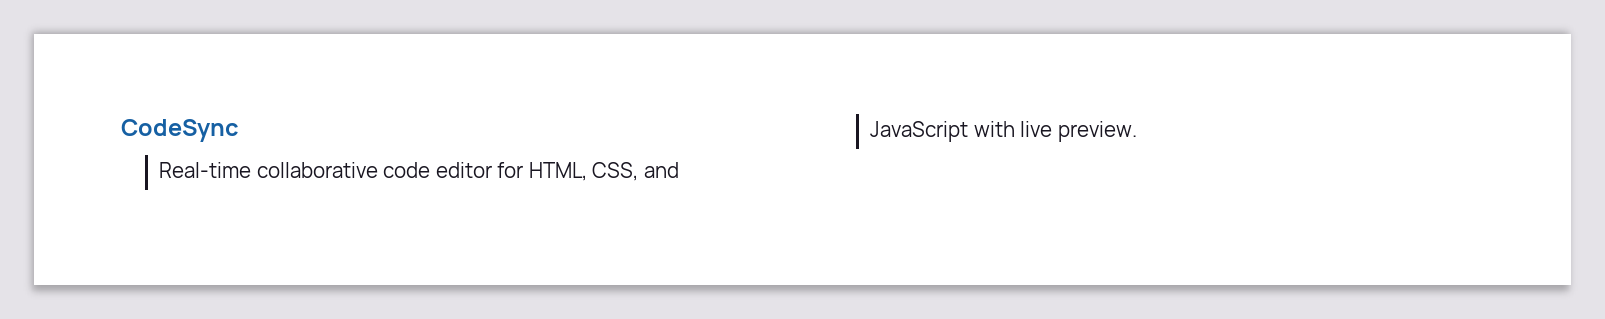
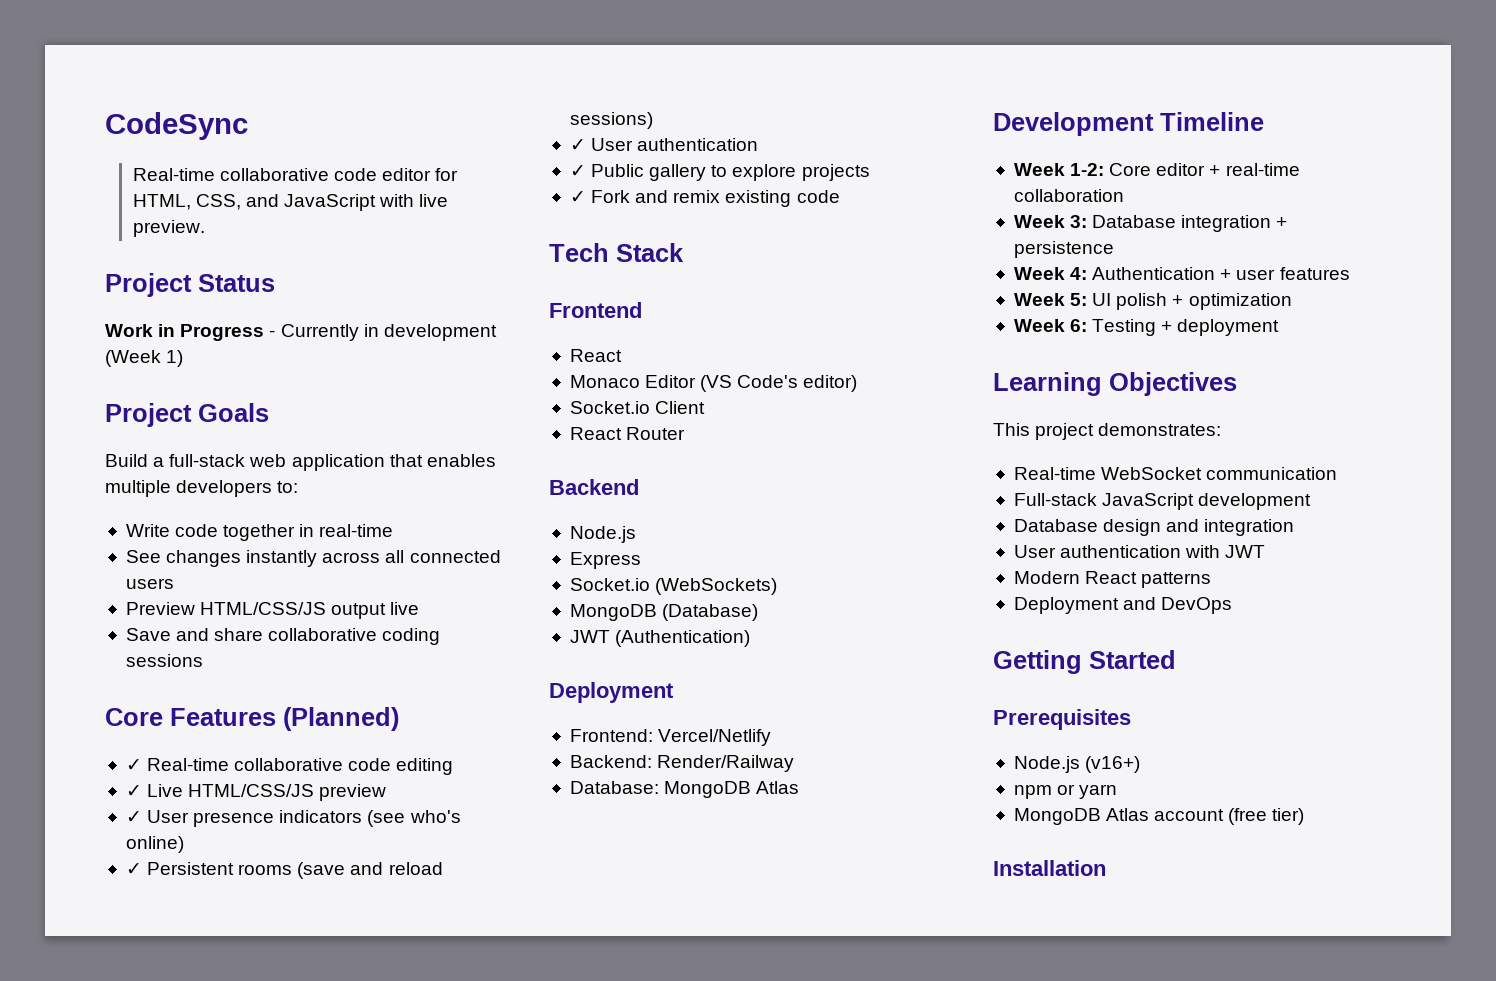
(1137, 131) none -> [105,273,275,297] [105,324,497,341] [105,350,184,367] [105,403,269,427] [105,454,496,471] [105,480,299,497] [125,524,394,541] [125,550,501,567] [125,578,174,589] [125,602,420,619] [125,628,441,645] [125,654,203,667] [105,707,399,731] [125,758,454,775] [125,784,387,801] [125,810,461,827] [125,836,184,853] [125,862,443,879] [569,112,653,129] [569,138,759,151] [569,164,870,181] [569,190,840,207] [549,243,684,262] [549,302,642,318] [569,349,622,362] [569,375,858,392] [569,401,706,414] [569,427,686,440] [549,479,639,495] [569,526,636,543] [569,552,641,569] [569,578,778,595] [569,604,759,621] [569,630,751,647] [549,682,674,703] [569,729,772,746] [569,755,795,772] [569,781,800,798] [993,112,1264,136] [1013,163,1300,176] [1013,189,1124,202] [1013,215,1288,232] [1013,241,1114,258] [1013,267,1350,280] [1013,293,1292,310] [1013,319,1280,336] [993,372,1237,396] [993,423,1222,440] [1013,467,1338,480] [1013,493,1312,510] [1013,519,1295,536] [1013,545,1266,558] [1013,571,1212,588] [1013,597,1233,614] [993,650,1176,674] [993,709,1131,730] [1013,756,1141,773] [1013,784,1118,799] [1013,808,1305,825] [993,860,1106,876] // Project Status // Work in Progress - Currently in development (Week 1) // Project Goals // Build a full-stack web application that enables multiple developers to: // Write code together in real-time // See changes instantly across all connected users // Preview HTML/CSS/JS output live // Save and share collaborative coding sessions // Core Features (Planned) // ✓ Real-time collaborative code editing // ✓ Live HTML/CSS/JS preview // ✓ User presence indicators (see who's online) // ✓ Persistent rooms (save and reload sessions) // ✓ User authentication // ✓ Public gallery to explore projects // ✓ Fork and remix existing code // Tech Stack // Frontend // React // Monaco Editor (VS Code's editor) // Socket.io Client // React Router // Backend // Node.js // Express // Socket.io (WebSockets) // MongoDB (Database) // JWT (Authentication) // Deployment // Frontend: Vercel/Netlify // Backend: Render/Railway // Database: MongoDB Atlas // Development Timeline // Week 1-2: Core editor + real-time collaboration // Week 3: Database integration + persistence // Week 4: Authentication + user features // Week 5: UI polish + optimization // Week 6: Testing + deployment // Learning Objectives // This project demonstrates: // Real-time WebSocket communication // Full-stack JavaScript development // Database design and integration // User authentication with JWT // Modern React patterns // Deployment and DevOps // Getting Started // Prerequisites // Node.js (v16+) // npm or yarn // MongoDB Atlas account (free tier) // Installation

